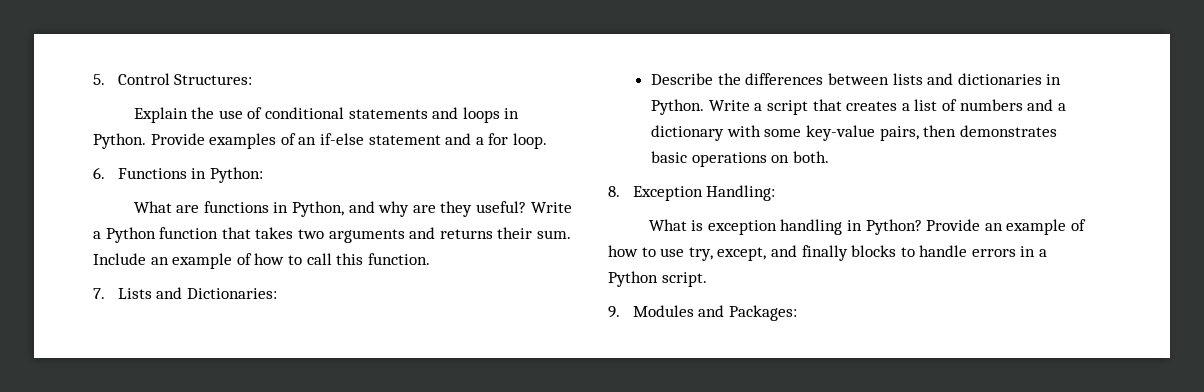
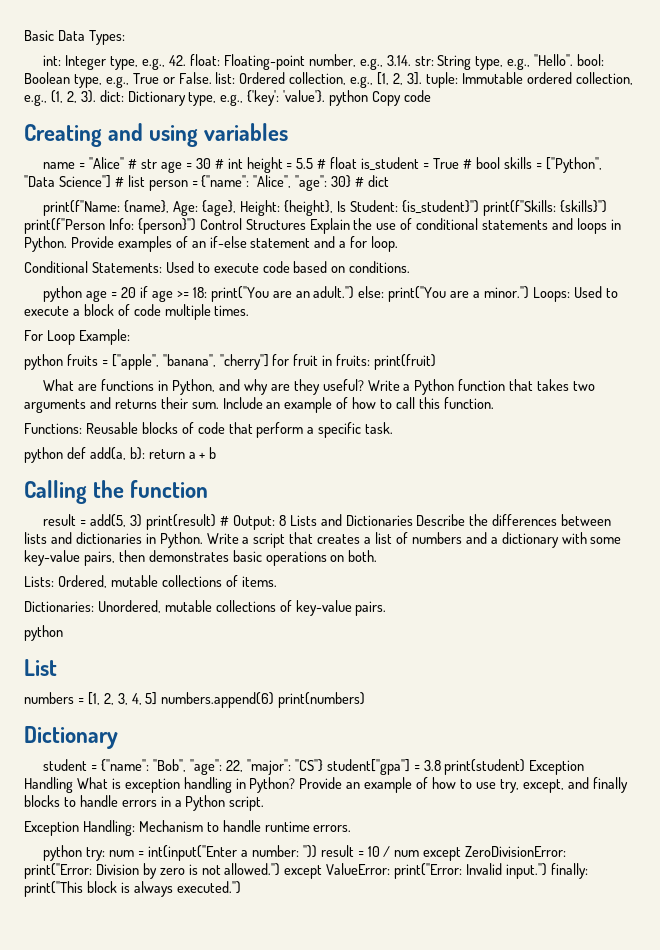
[93,73,253,85] 5. Control Structures: // -> [24,30,125,45] [43,54,605,70] [24,72,633,88] [24,90,431,106] [24,123,289,147] [43,157,602,173] [24,175,390,191] [43,200,607,216] [24,218,306,234] Basic Data Types: // int: Integer type, e.g., 42. float: Floating-point number, e.g., 3.14. str: String type, e.g., "Hello". bool: Boolean type, e.g., True or False. list: Ordered collection, e.g., [1, 2, 3]. tuple: Immutable ordered collection, e.g., (1, 2, 3). dict: Dictionary type, e.g., {'key': 'value'}. python Copy code // Creating and using variables // name = "Alice" # str age = 30 # int height = 5.5 # float is_student = True # bool skills = ["Python", "Data Science"] # list person = {"name": "Alice", "age": 30} # dict // print(f"Name: {name}, Age: {age}, Height: {height}, Is Student: {is_student}") print(f"Skills: {skills}") print(f"Person Info: {person}") Control Structures
[93,167,263,183] 6. Functions in Python: -> [24,261,411,273] [43,286,618,302] [24,304,250,320] [24,329,130,345] [24,354,437,370] Conditional Statements: Used to execute code based on conditions. // python age = 20 if age >= 18: print("You are an adult.") else: print("You are a minor.") Loops: Used to execute a block of code multiple times. // For Loop Example: // python fruits = ["apple", "banana", "cherry"] for fruit in fruits: print(fruit)
[93,288,105,299] 7. -> [24,422,394,438] [24,447,217,463] [24,480,209,504] [43,514,286,530] Functions: Reusable blocks of code that perform a specific task. // python def add(a, b): return a + b // Calling the function // result = add(5, 3) print(result) # Output: 8
[186,288,277,299] Dictionaries: // -> [345,515,413,526] Dictionaries
[608,185,776,201] 8. Exception Handling: // -> [24,575,277,588] [24,600,387,616] [24,625,63,641] [24,659,57,676] [24,692,366,708] [24,726,118,749] [43,759,585,775] [24,777,73,793] Lists: Ordered, mutable collections of items. // Dictionaries: Unordered, mutable collections of key-value pairs. // python // List // numbers = [1, 2, 3, 4, 5] numbers.append(6) print(numbers) // Dictionary // student = {"name": "Bob", "age": 22, "major": "CS"} student["gpa"] = 3.8 print(student) Exception Handling
[608,305,797,321] 9. Modules and Packages: -> [24,820,352,836] [43,845,567,861] [24,863,588,879] [24,881,241,897] Exception Handling: Mechanism to handle runtime errors. // python try: num = int(input("Enter a number: ")) result = 10 / num except ZeroDivisionError: print("Error: Division by zero is not allowed.") except ValueError: print("Error: Invalid input.") finally: print("This block is always executed.")

